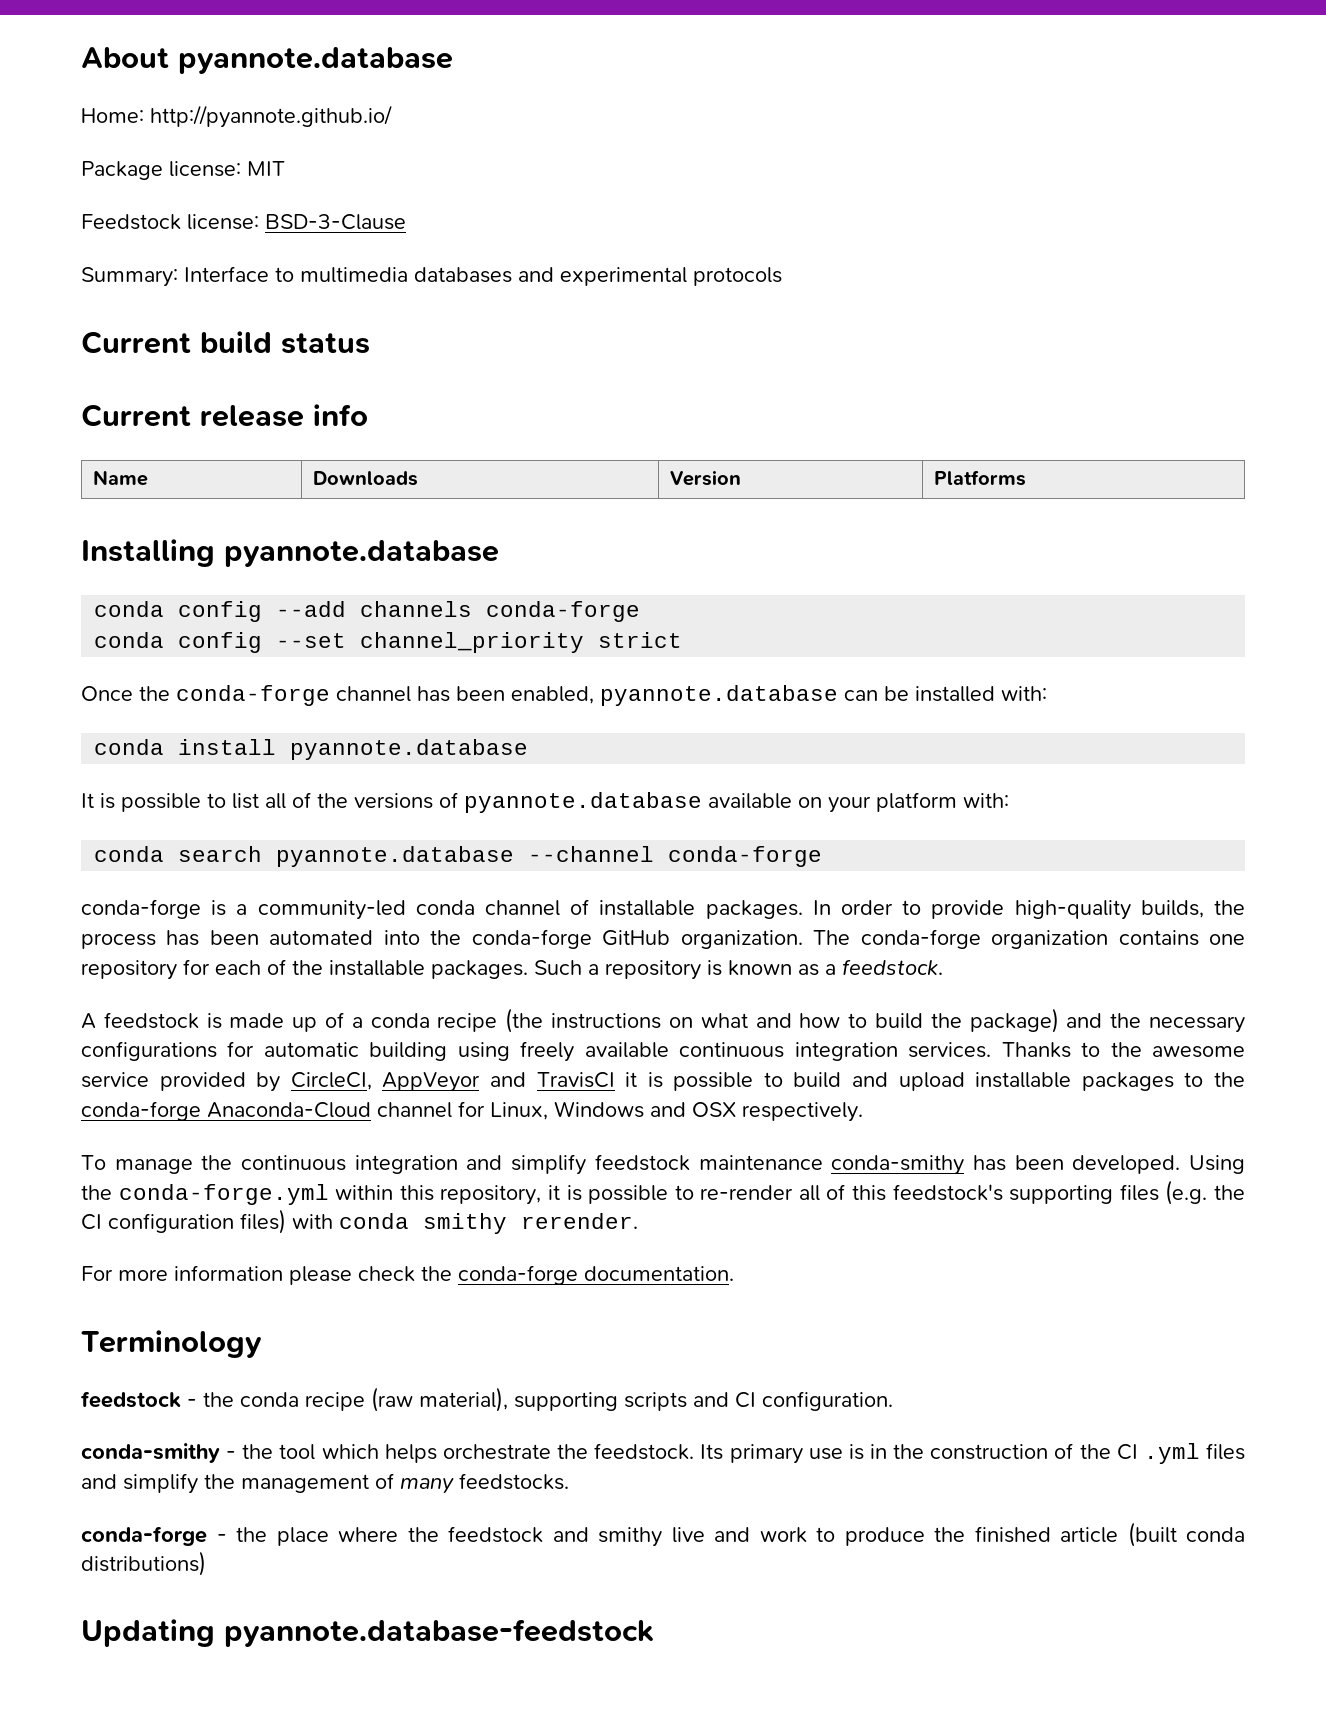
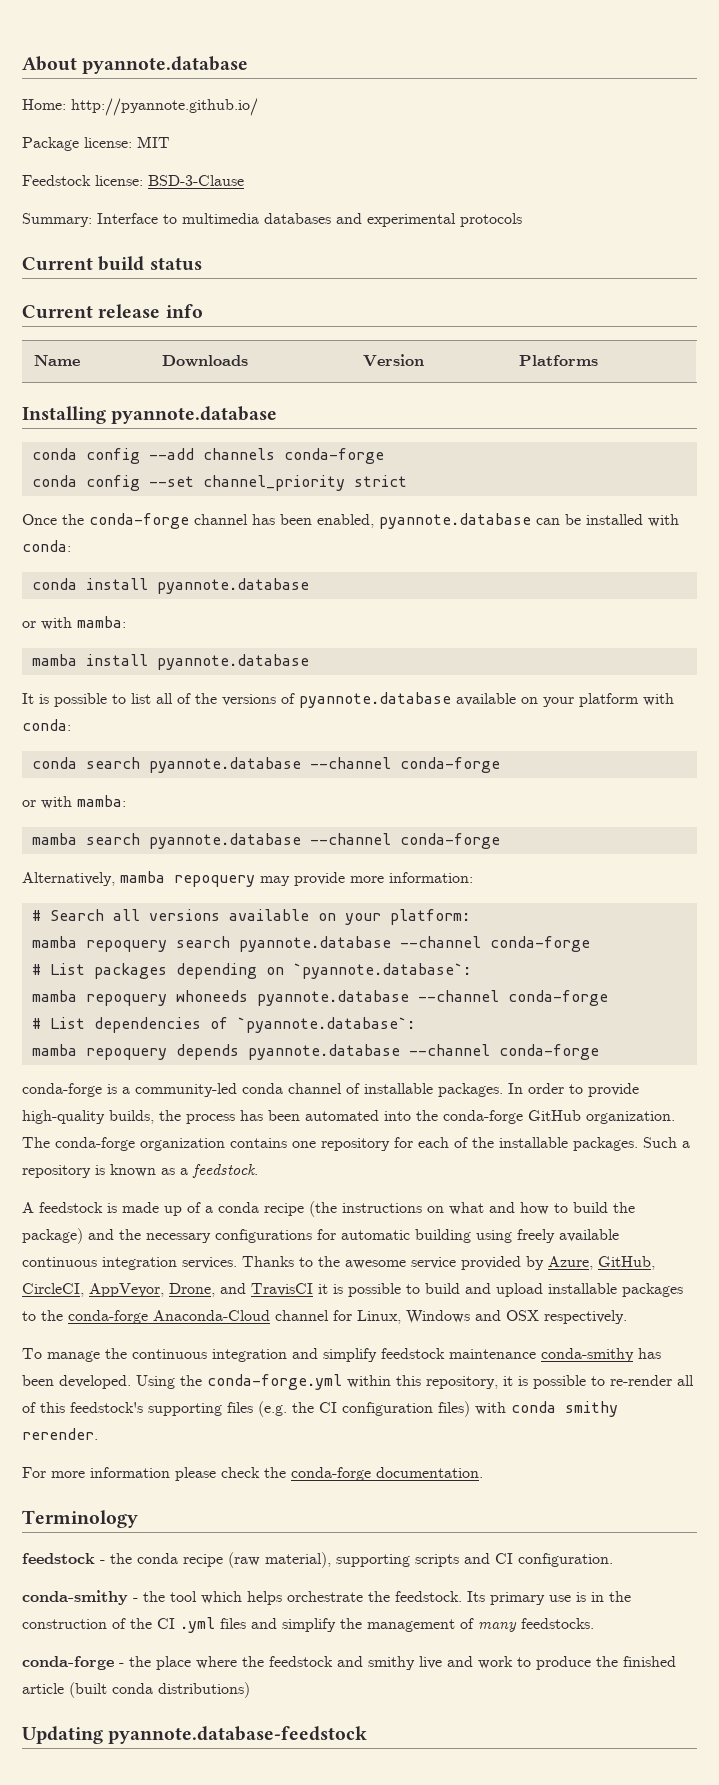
[1001,686,1047,701] with: -> [648,514,679,527] [22,540,71,552] with conda:
(529, 749) none -> [22,616,126,630] [31,654,309,670] // or with mamba: // mamba install pyannote.database
[963,793,1009,808] with: -> [643,693,674,706] [22,719,71,731] with conda:
(823, 856) none -> [22,795,126,809] [31,833,500,849] [22,871,473,887] [31,909,470,925] [31,936,590,952] [31,963,471,979] [31,990,608,1006] [31,1017,415,1033] [31,1044,599,1060] // or with mamba: // mamba search pyannote.database --channel conda-forge // Alternatively, mamba repoquery may provide more information: // # Search all versions available on your platform: // mamba repoquery search pyannote.database --channel conda-forge // # List packages depending on `pyannote.database`: // mamba repoquery whoneeds pyannote.database --channel conda-forge // # List dependencies of `pyannote.database`: // mamba repoquery depends pyannote.database --channel conda-forge
[290,1072,481,1092] CircleCI, AppVeyor -> [548,1256,655,1270] [22,1283,215,1297] Azure, GitHub, CircleCI, AppVeyor, Drone,

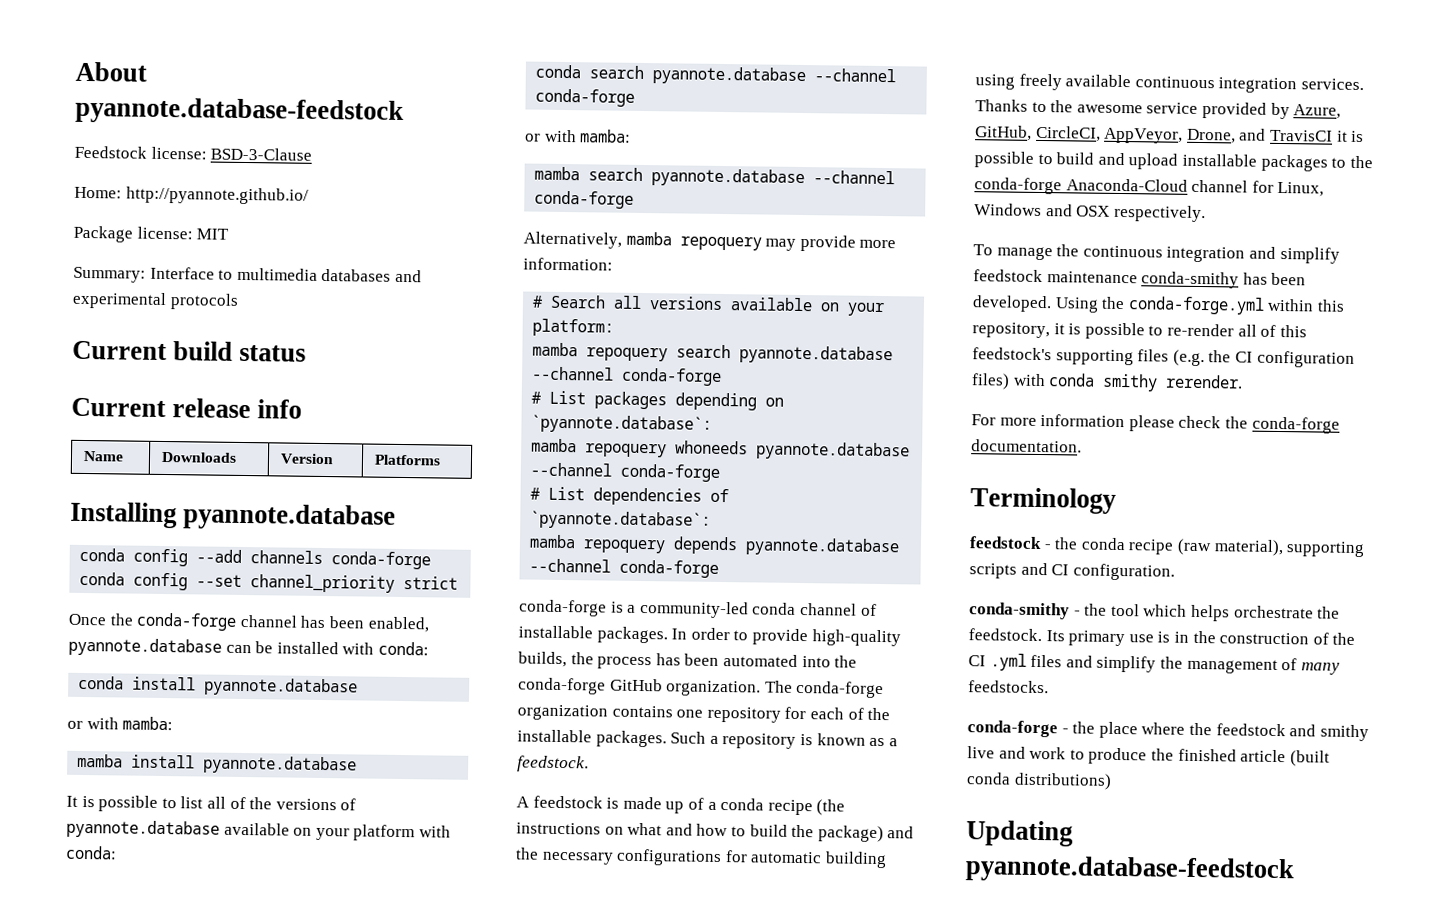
[82,56,249,74] pyannote.database -> [75,96,404,126] [74,145,313,161] pyannote.database-feedstock // Feedstock license: BSD-3-Clause
[22,175,244,186] // Feedstock license: BSD-3-Clause -> (230, 234) none

